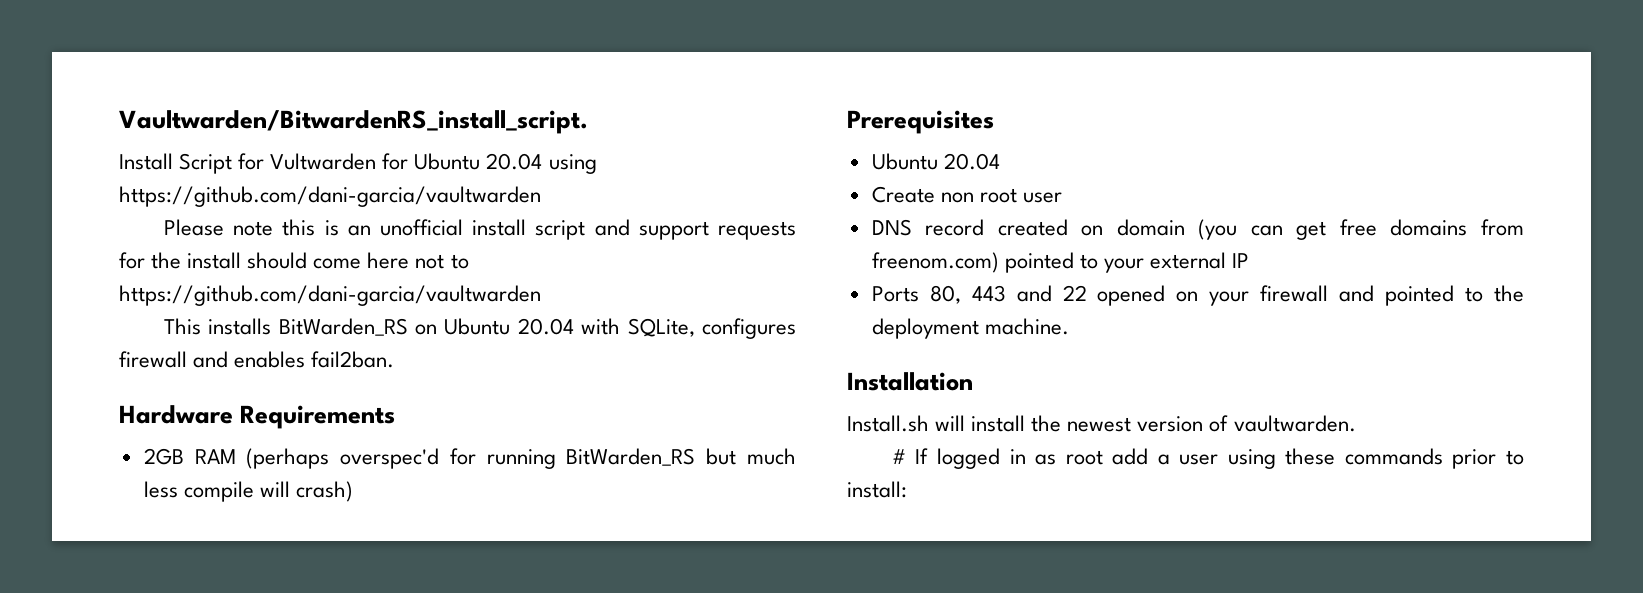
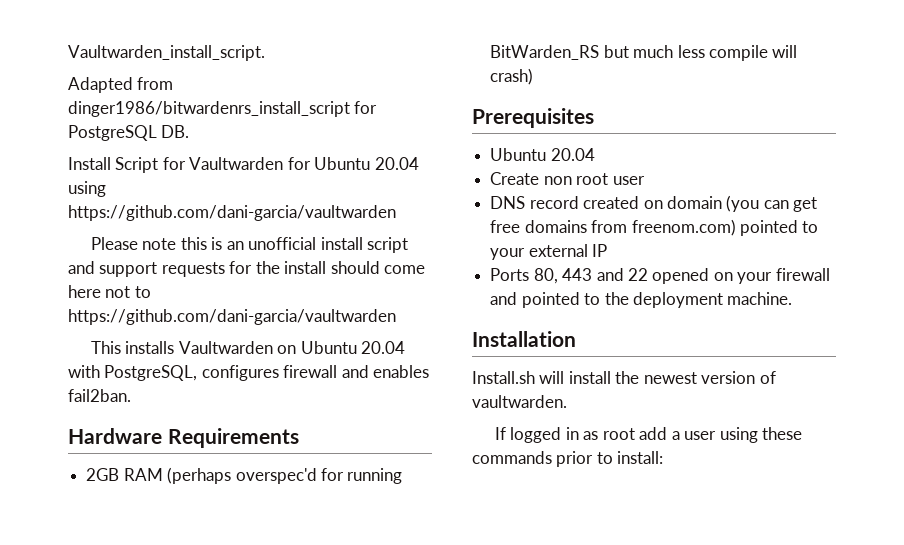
[119,110,588,134] Vaultwarden/BitwardenRS_install_script. -> [68,45,265,61] [68,77,174,93] [68,101,378,117] [68,125,190,141] Vaultwarden_install_script. // Adapted from dinger1986/bitwardenrs_install_script for PostgreSQL DB.
[270,153,377,170] Vultwarden -> [189,157,284,170] Vaultwarden
[278,318,408,336] BitWarden_RS -> [178,341,273,354] Vaultwarden
[627,318,695,337] SQLite, -> [104,365,198,381] PostgreSQL,
[891,449,906,464] # -> (567, 401) none

